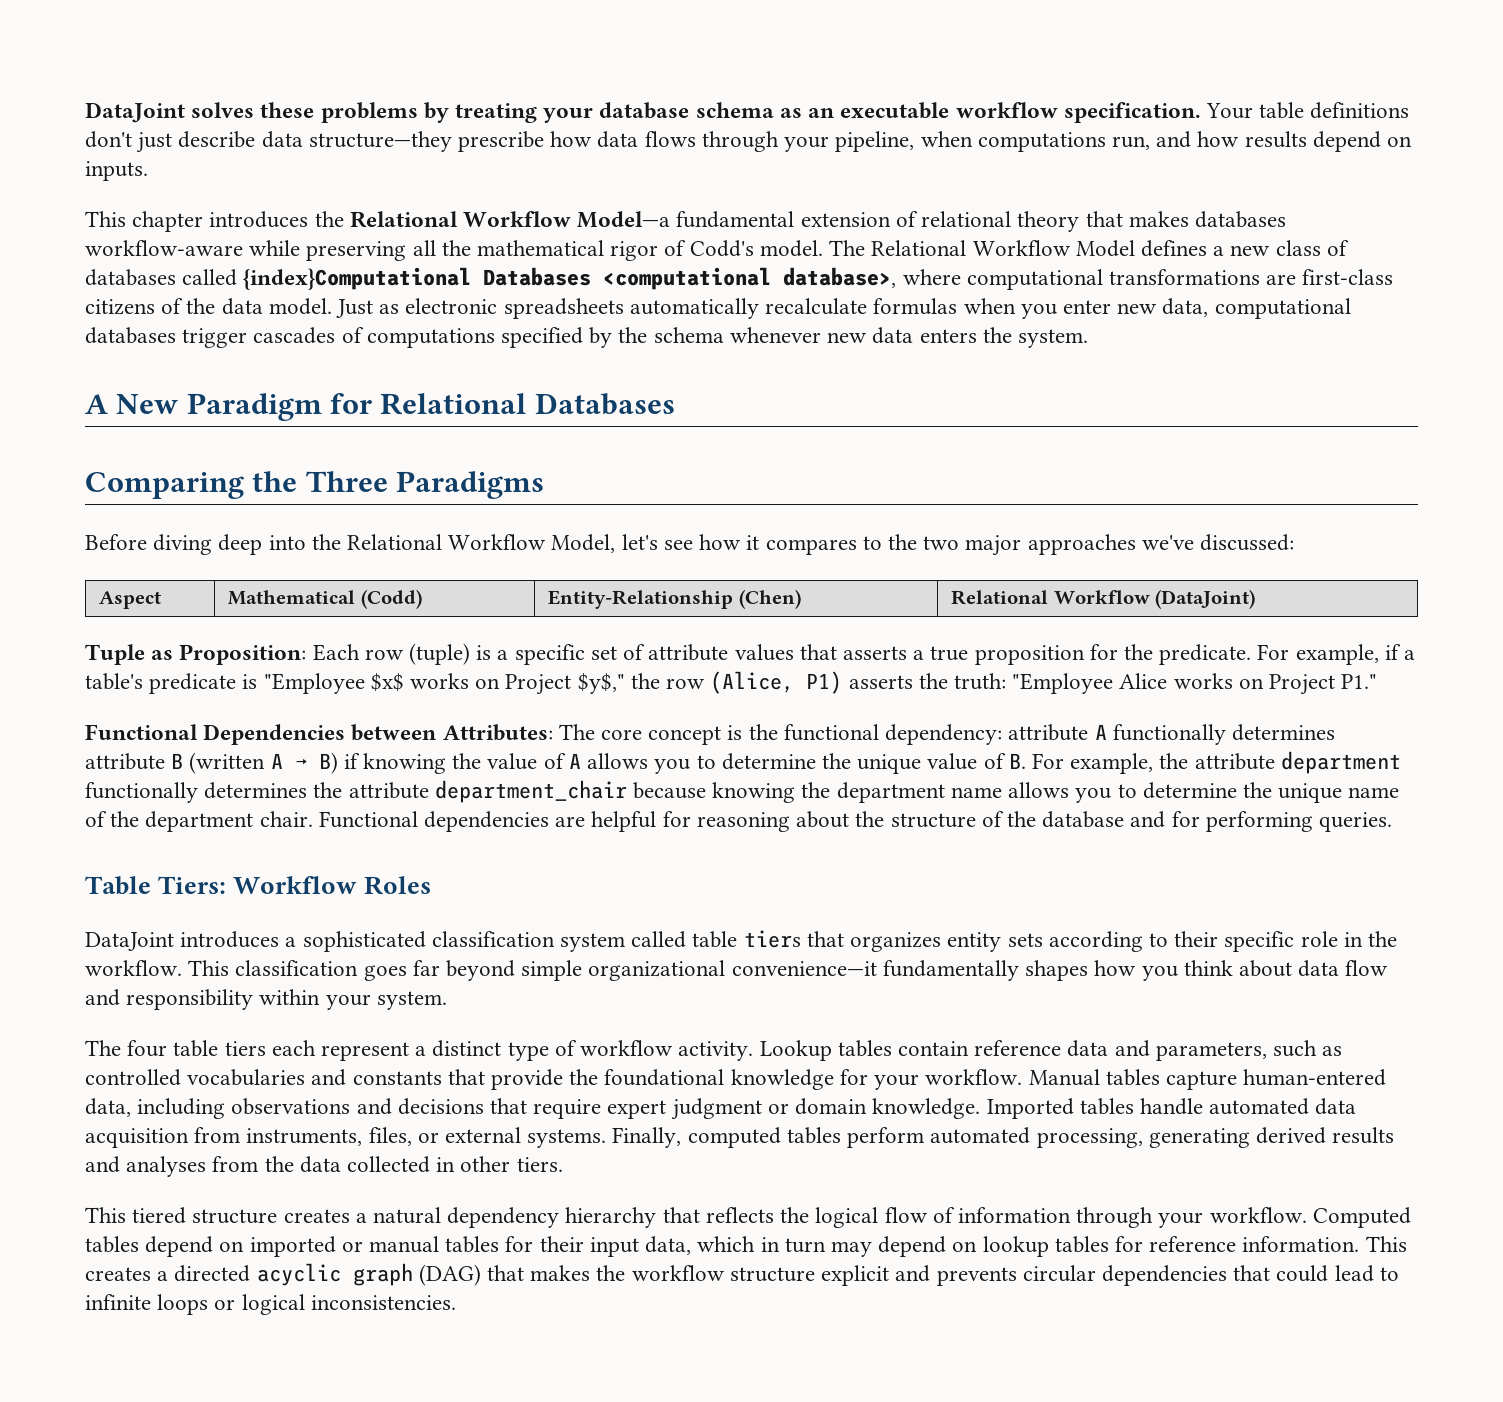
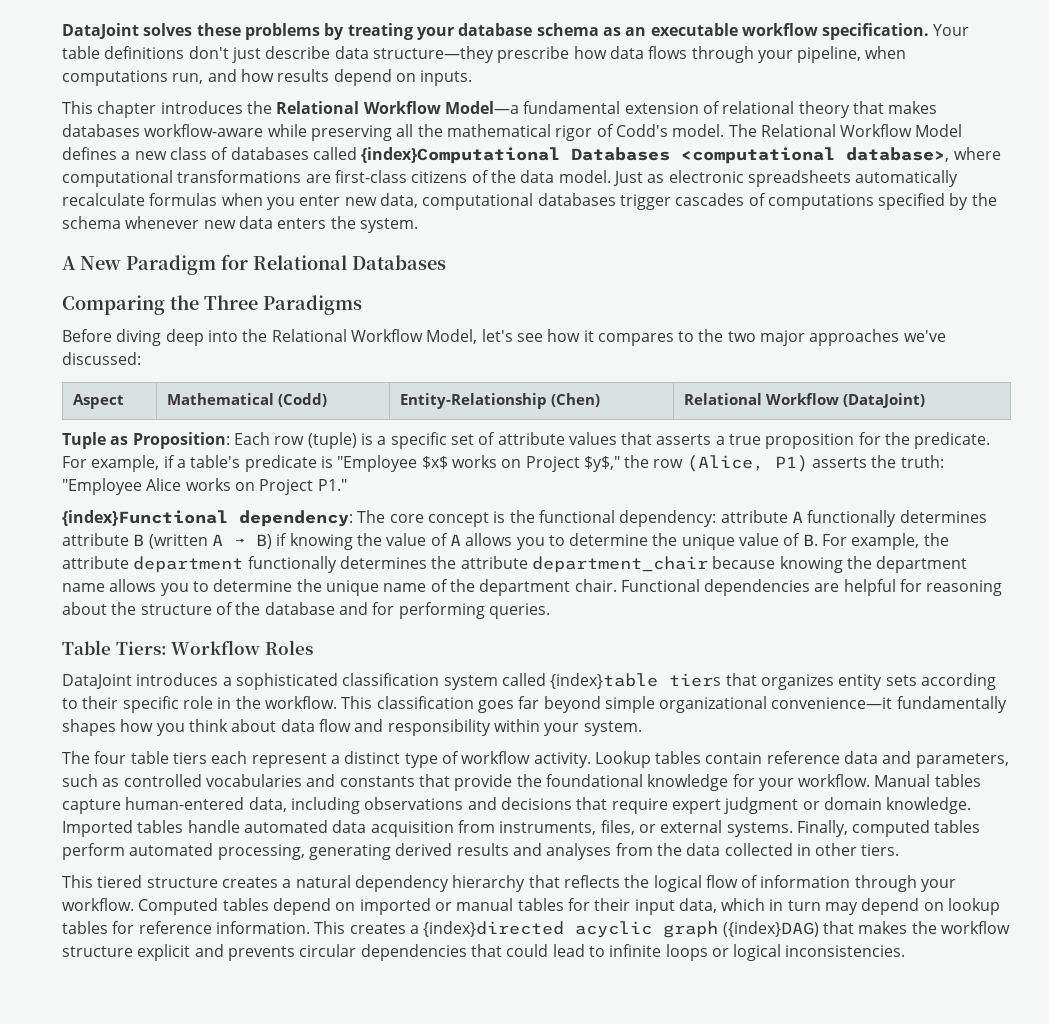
[85,724,553,745] Functional Dependencies between Attributes: -> [62,510,353,527] {index}Functional dependency:
[692,931,738,948] table -> [550,673,659,689] {index}table
[174,1265,251,1282] directed -> [423,921,565,937] {index}directed
[418,1264,481,1286] (DAG) -> [722,921,819,937] ({index}DAG)

